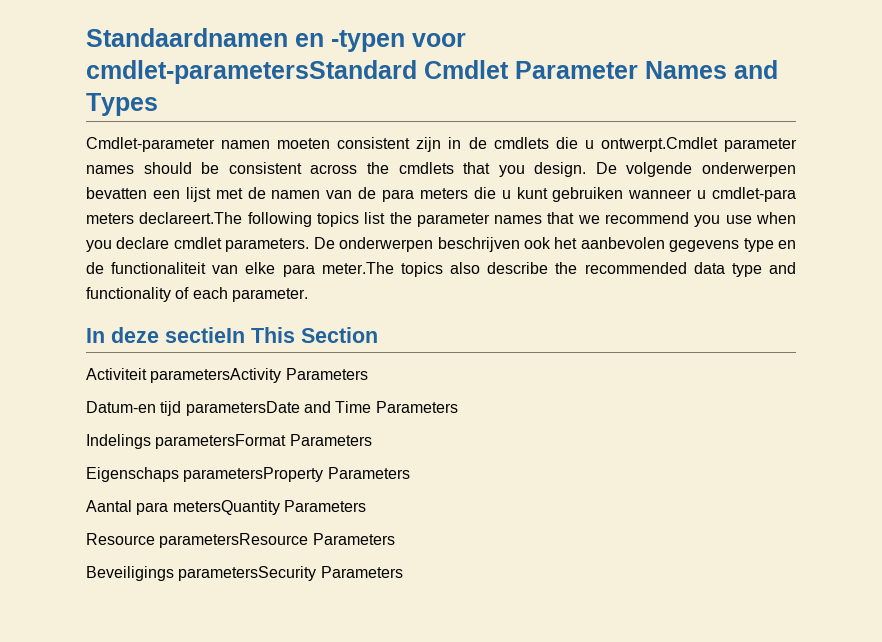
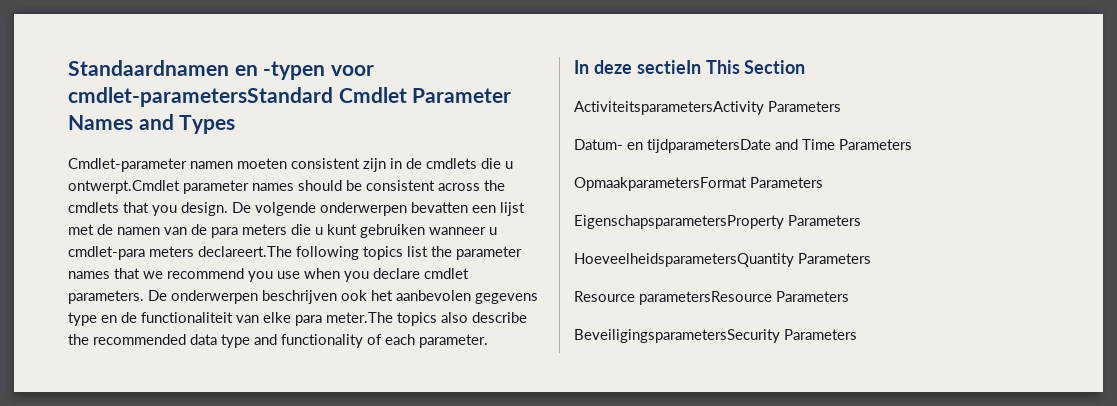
[86,368,368,383] [86,401,300,416] Activiteit parametersActivity Parameters // Datum-en tijd parametersDate -> [574,101,841,115] [574,139,771,153] ActiviteitsparametersActivity Parameters // Datum- en tijdparametersDate
[86,434,372,449] [86,467,410,482] [86,500,280,515] Indelings parametersFormat Parameters // Eigenschaps parametersProperty Parameters // Aantal para metersQuantity -> [574,177,823,191] [574,215,861,229] [574,253,794,267] OpmaakparametersFormat Parameters // EigenschapsparametersProperty Parameters // HoeveelheidsparametersQuantity
[86,566,317,581] Beveiligings parametersSecurity -> [574,329,780,343] BeveiligingsparametersSecurity

